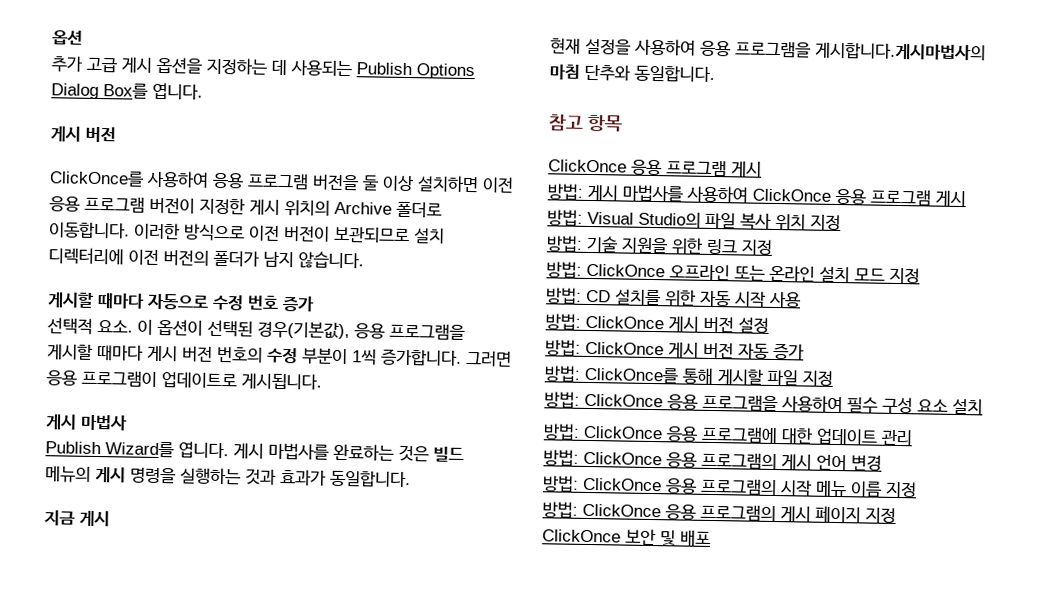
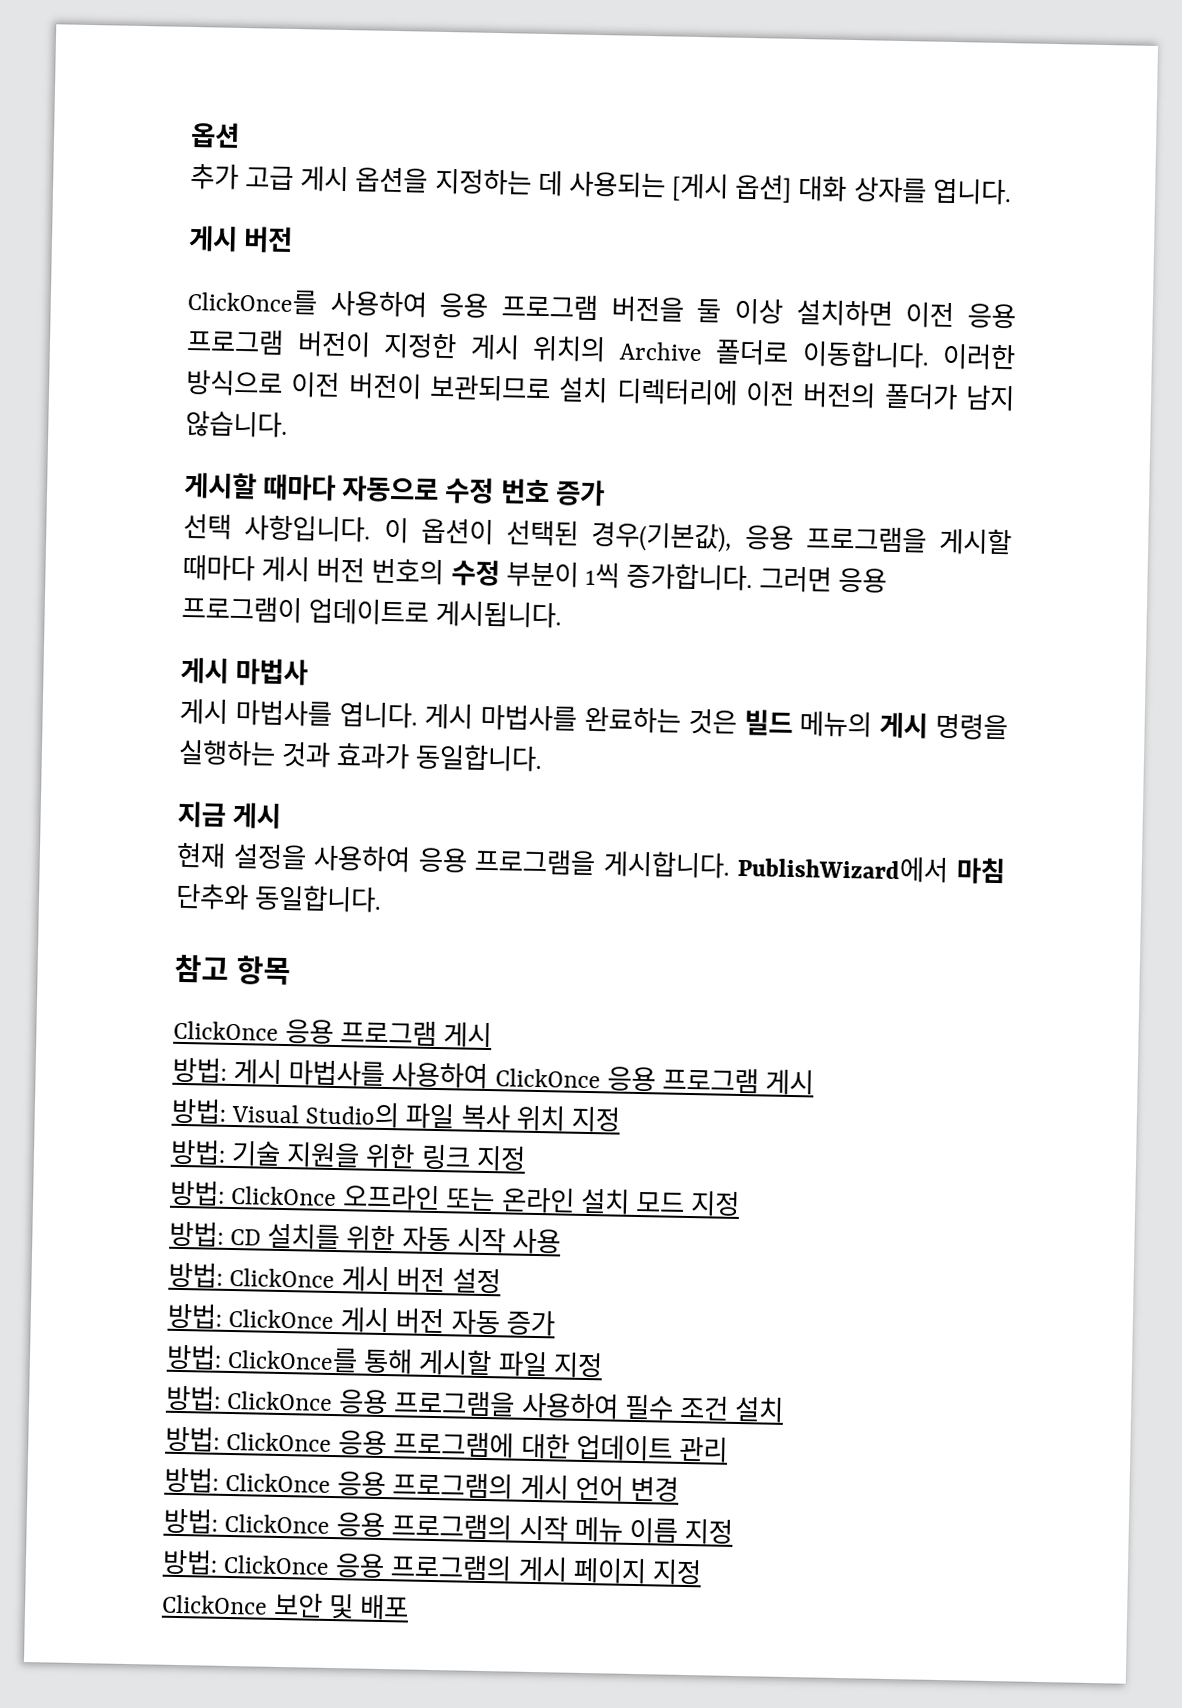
[356,62,475,80] [51,83,148,99] Publish Options Dialog Box를 -> [671,172,927,204] [게시 옵션] 대화 상자를
[47,317,133,335] 선택적 요소. -> [183,513,372,543] 선택 사항입니다.
[45,441,174,458] Publish Wizard를 -> [179,697,332,727] 게시 마법사를
[815,41,986,61] 게시합니다.게시마법사의 -> [602,850,950,884] 게시합니다. PublishWizard에서
[882,396,948,414] 구성 요소 -> [678,1395,729,1421] 조건

